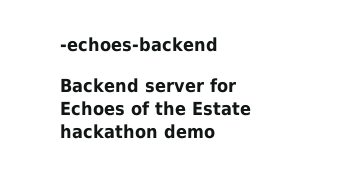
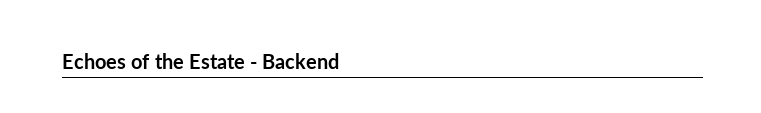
[60,37,218,52] [60,78,236,93] -echoes-backend // Backend server for -> (62, 61) none
[60,124,215,139] hackathon demo -> [250,53,340,69] - Backend

